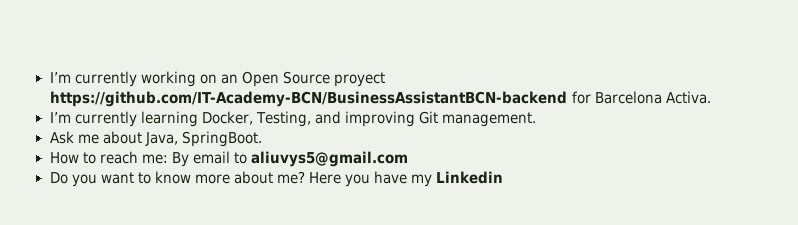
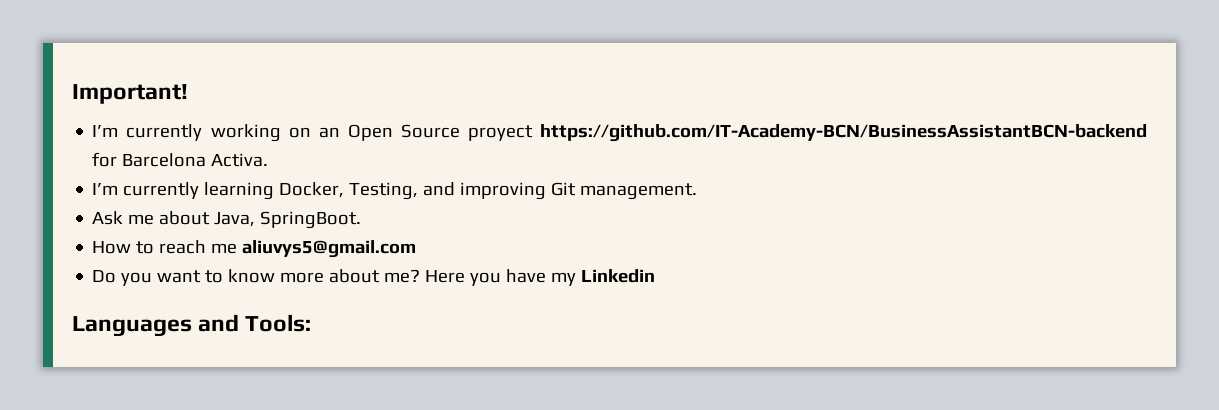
(49, 77) none -> [72,84,188,104] Important! //
[141,151,247,167] me: By email to -> [211,243,238,254] me
(504, 177) none -> [72,314,312,337] // Languages and Tools:

